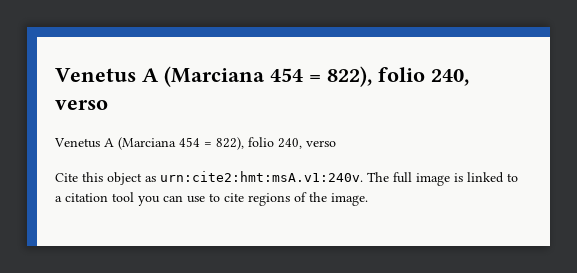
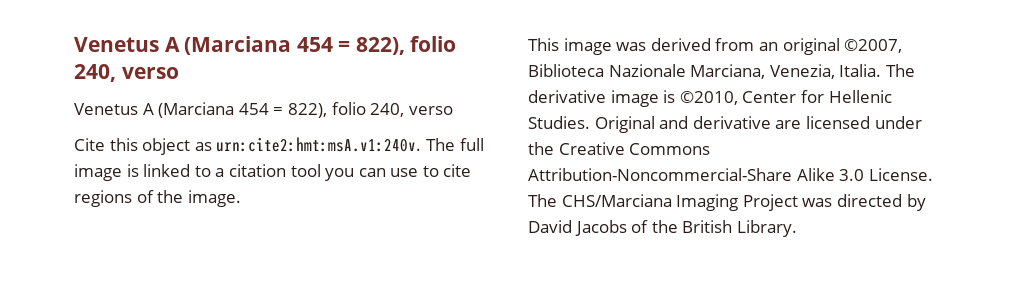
(368, 199) none -> [528,38,903,55] [528,64,915,79] [528,90,892,107] [528,116,922,133] [528,142,711,155] [528,168,933,181] [528,194,926,211] [528,220,797,237] // This image was derived from an original ©2007, Biblioteca Nazionale Marciana, Venezia, Italia. The derivative image is ©2010, Center for Hellenic Studies. Original and derivative are licensed under the Creative Commons Attribution-Noncommercial-Share Alike 3.0 License. The CHS/Marciana Imaging Project was directed by David Jacobs of the British Library.

